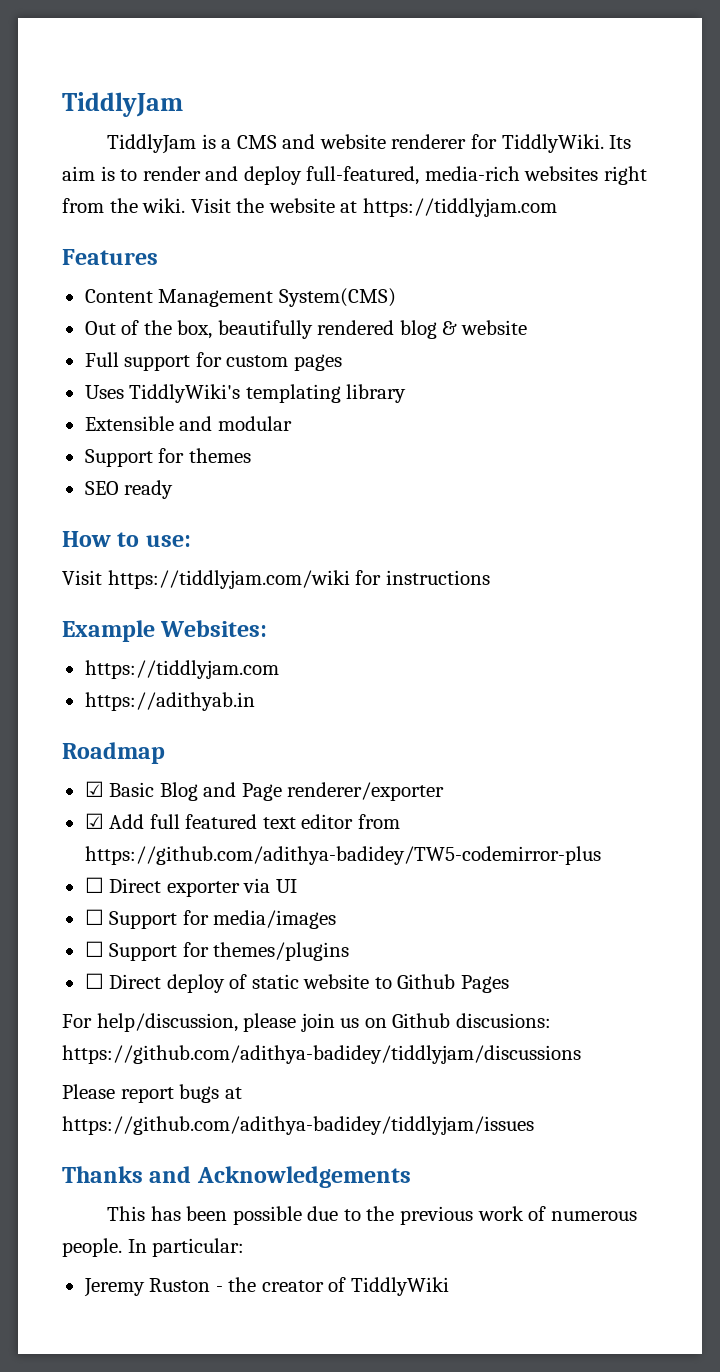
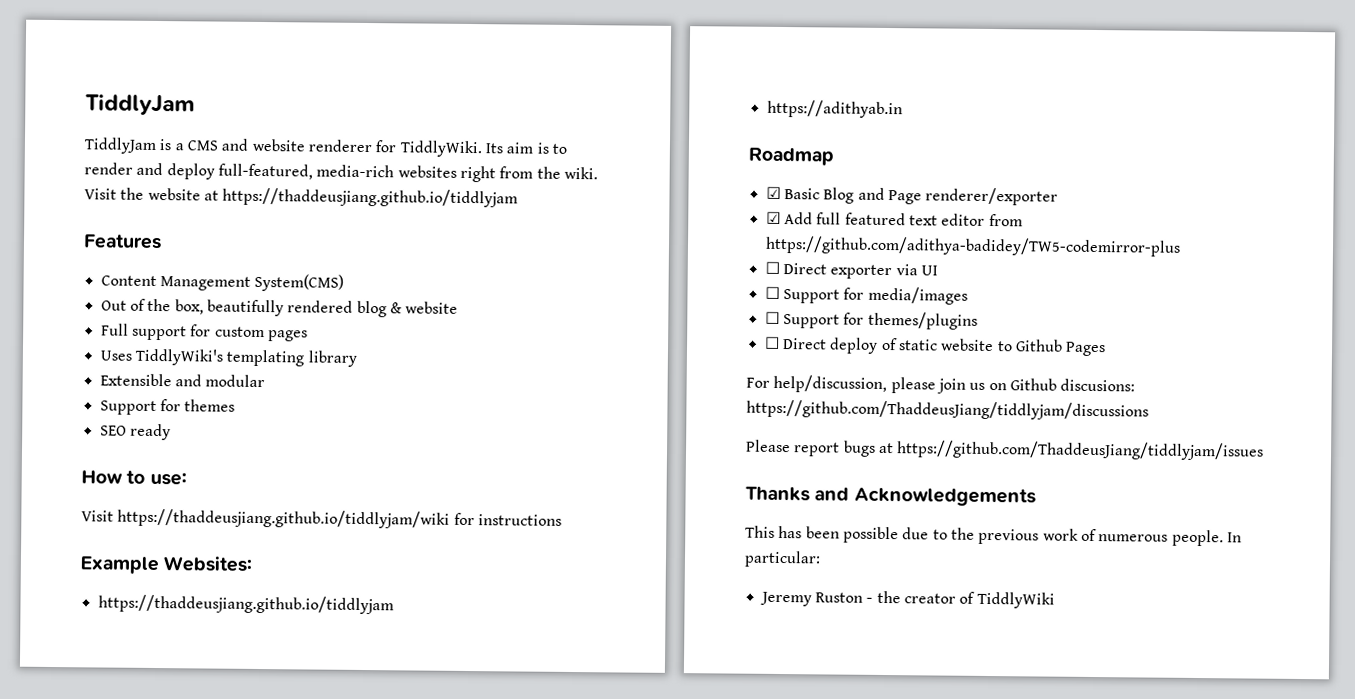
[362,198,557,217] https://tiddlyjam.com -> [222,187,519,208] https://thaddeusjiang.github.io/tiddlyjam
[107,570,350,589] https://tiddlyjam.com/wiki -> [117,508,451,529] https://thaddeusjiang.github.io/tiddlyjam/wiki
[84,660,279,679] https://tiddlyjam.com -> [97,594,394,615] https://thaddeusjiang.github.io/tiddlyjam
[62,1045,581,1064] https://github.com/adithya-badidey/tiddlyjam/discussions -> [746,399,1149,421] https://github.com/ThaddeusJiang/tiddlyjam/discussions
[62,1116,534,1135] https://github.com/adithya-badidey/tiddlyjam/issues -> [896,440,1265,461] https://github.com/ThaddeusJiang/tiddlyjam/issues

